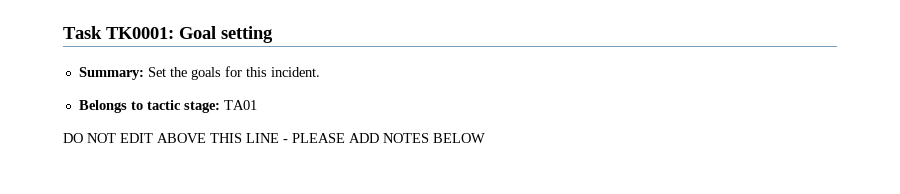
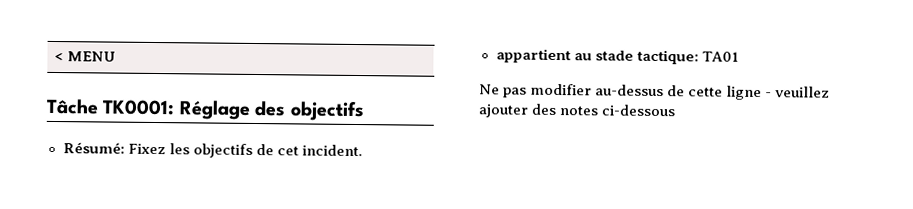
[63,26,273,43] [78,66,320,80] [78,100,257,113] [63,133,485,143] Task TK0001: Goal setting // Summary: Set the goals for this incident. // Belongs to tactic stage: TA01 // DO NOT EDIT ABOVE THIS LINE - PLEASE ADD NOTES BELOW -> [54,51,115,62] [46,98,365,122] [62,142,363,158] [495,48,739,65] [479,83,831,101] [478,103,677,118] < MENU // Tâche TK0001: Réglage des objectifs // Résumé: Fixez les objectifs de cet incident. // appartient au stade tactique: TA01 // Ne pas modifier au-dessus de cette ligne - veuillez ajouter des notes ci-dessous

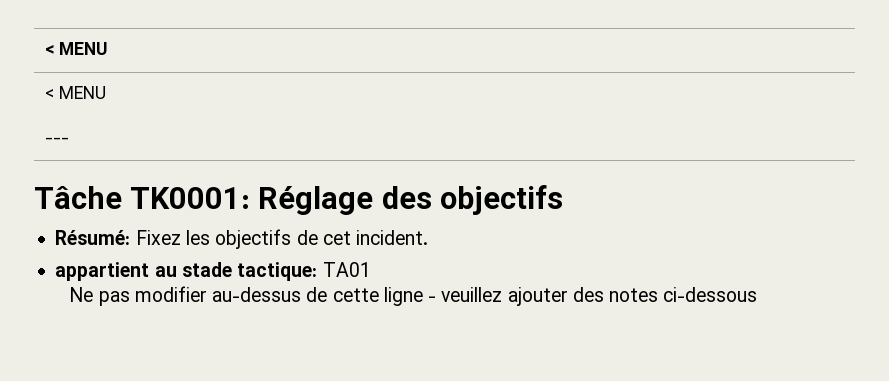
[54,51,115,62] < MENU -> [44,42,108,55] [44,86,106,99] [44,137,69,143] < MENU // < MENU // ---

